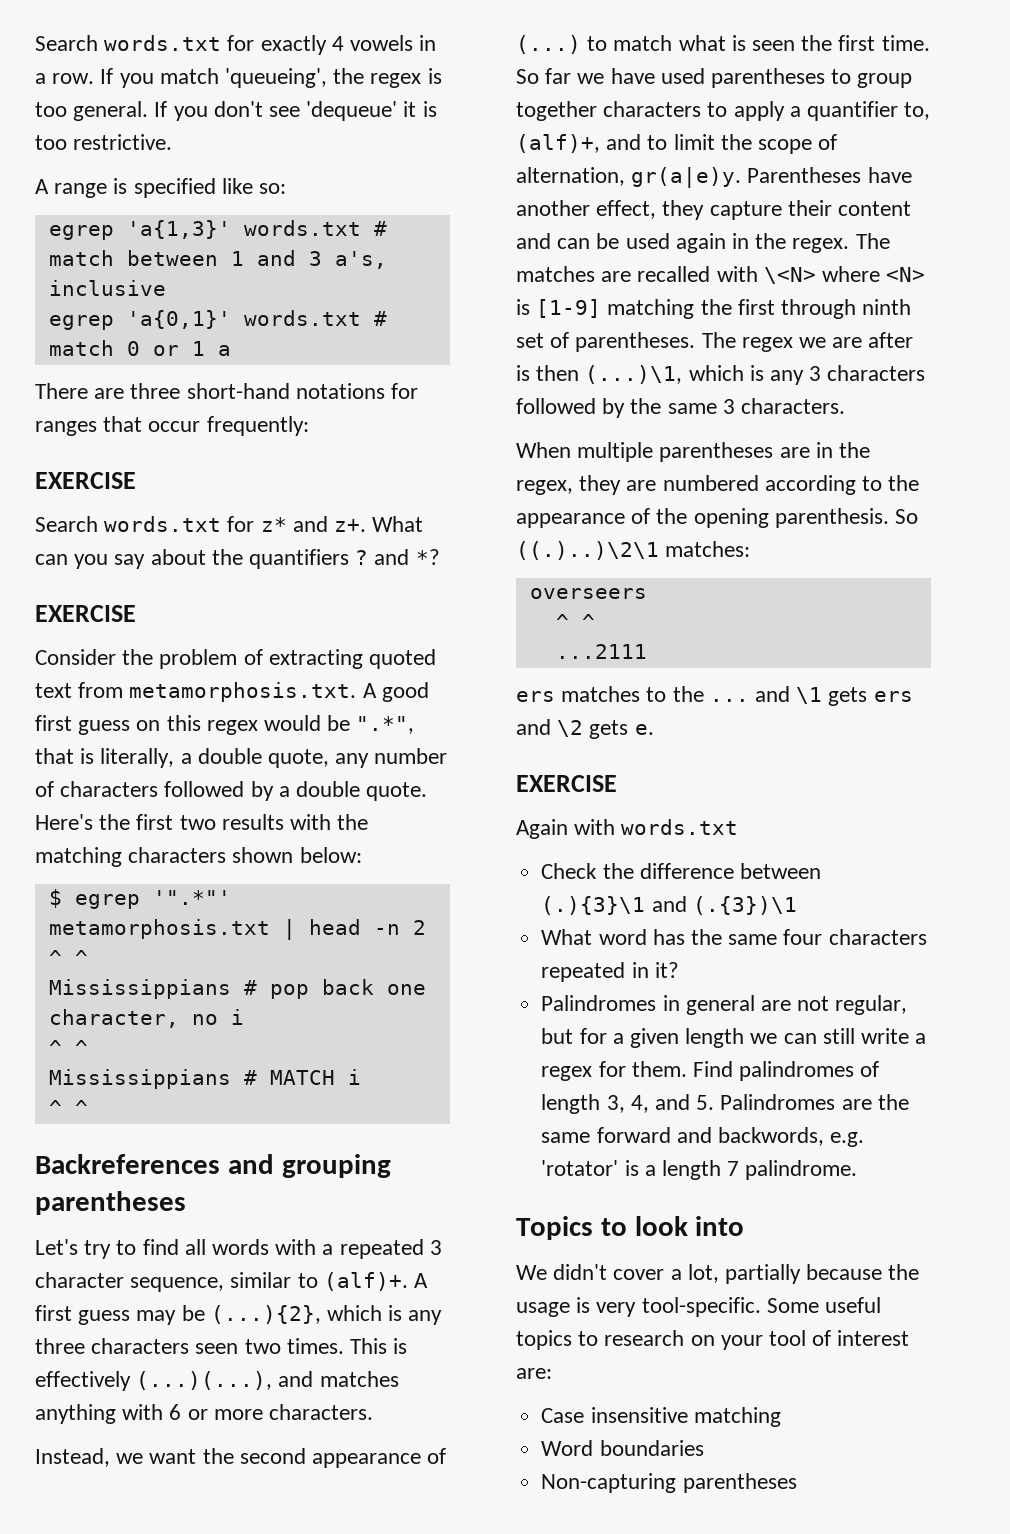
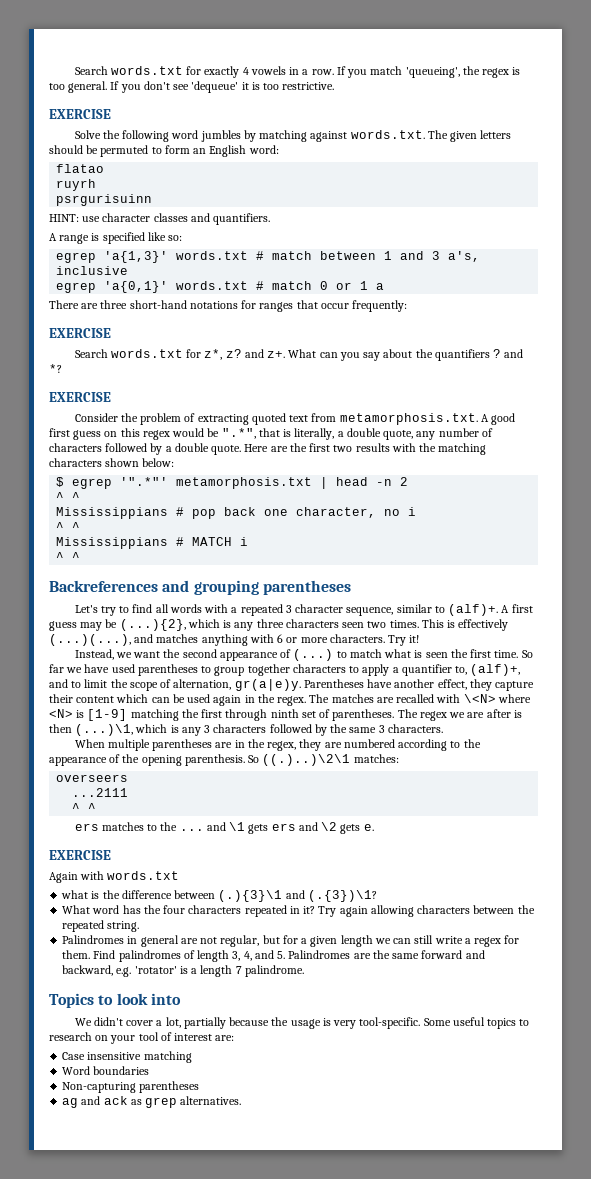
(173, 142) none -> [49,109,111,119] [74,130,512,142] [49,145,279,157] [56,164,105,173] [56,179,97,191] [56,194,153,206] [49,213,271,225] // EXERCISE // Solve the following word jumbles by matching against words.txt. The given letters should be permuted to form an English word: // flatao // ruyrh // psrgurisuinn // HINT: use character classes and quantifiers.
[260,517,287,532] z* -> [204,349,242,360] z*, z?
[35,814,93,830] Here's -> [244,444,288,452] Here are
(374, 1412) none -> [388,635,420,646] Try it!
[516,233,551,249] and -> [116,694,149,703] which
[555,614,595,629] [555,644,647,659] // ^ ^ // ...2111 -> [72,788,129,797] [72,803,97,812] // ...2111 // ^ ^
[541,863,598,879] Check -> [61,890,100,899] what is
[692,896,797,915] (.{3})\1 -> [307,890,377,902] (.{3})\1?
[728,934,778,945] same -> (161, 909) none
(679, 970) none -> [318,905,535,917] [62,920,140,932] Try again allowing characters between the repeated string.
[717,1127,824,1146] backwords, -> [62,965,114,976] backward,
(797, 1483) none -> [62,1096,242,1108] // ag and ack as grep alternatives.

